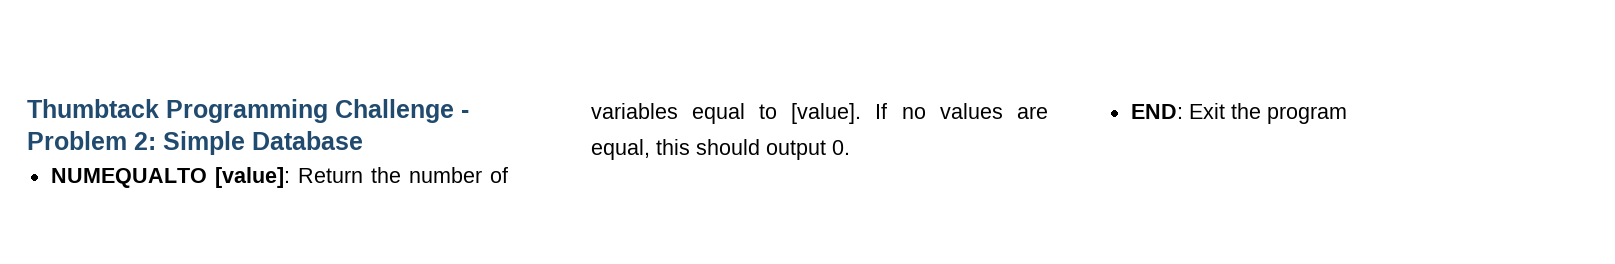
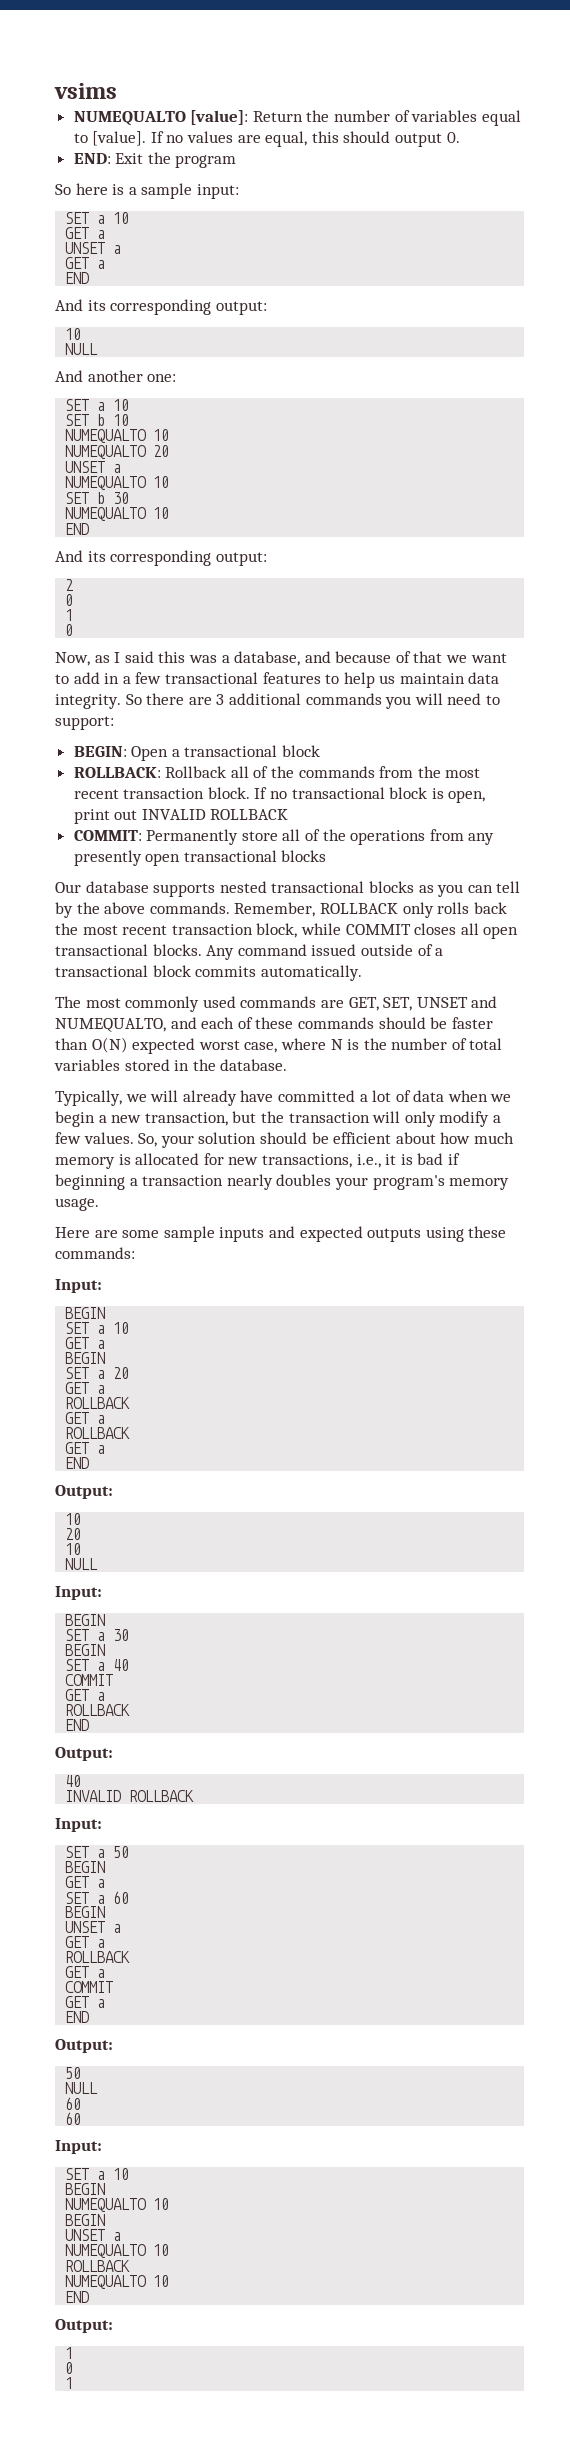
[27,99,469,123] [27,131,363,155] Thumbtack Programming Challenge - Problem 2: Simple Database -> [54,83,117,99] vsims
(1347, 115) none -> [55,183,239,199] [65,212,130,224] [65,227,106,239] [65,242,122,254] [65,257,106,269] [65,272,90,284] [55,299,267,315] [65,328,82,340] [65,343,99,355] [55,370,177,382] [65,399,130,411] [65,414,130,426] [65,429,170,443] [65,445,170,459] [65,461,122,473] [65,476,170,490] [65,492,130,504] [65,507,170,521] [65,523,90,535] [55,550,267,566] [65,579,74,591] [65,594,74,606] [65,609,74,621] [65,624,74,636] [55,651,507,666] [55,672,500,688] [55,693,500,709] [55,716,114,730] [73,745,321,761] [73,766,481,778] [73,787,486,803] [73,809,289,824] [73,829,495,845] [73,850,327,866] [55,881,521,897] [55,902,507,918] [55,923,519,939] [55,944,444,960] [55,965,362,981] [55,996,498,1012] [55,1017,493,1032] [55,1037,503,1054] [54,1059,288,1071] [55,1090,512,1106] [55,1111,501,1127] [55,1132,514,1148] [55,1153,460,1169] [55,1174,510,1190] [55,1198,99,1211] [55,1226,507,1242] [55,1247,135,1259] [55,1279,102,1293] [65,1307,106,1319] [65,1322,130,1334] [65,1337,106,1349] [65,1352,106,1364] [65,1367,130,1379] [65,1382,106,1394] [65,1397,131,1409] [65,1412,106,1424] [65,1427,131,1439] [65,1442,106,1454] [65,1457,90,1469] [55,1485,113,1499] [65,1513,82,1525] [65,1528,82,1540] [65,1543,82,1555] [65,1558,99,1570] [55,1586,102,1600] [65,1614,106,1626] [65,1629,130,1641] [65,1644,106,1656] [65,1659,130,1671] [65,1674,114,1686] [65,1689,106,1701] [65,1704,131,1716] [65,1719,90,1731] [55,1747,113,1761] [65,1775,82,1787] [65,1790,195,1802] [55,1818,102,1832] [65,1846,130,1858] [65,1861,106,1873] [65,1876,106,1888] [65,1891,130,1904] [65,1906,106,1918] [65,1921,122,1933] [65,1936,106,1948] [65,1951,131,1963] [65,1966,106,1978] [65,1981,114,1993] [65,1996,106,2008] [65,2011,90,2023] [55,2039,113,2053] [65,2067,82,2079] [65,2082,99,2094] [65,2097,82,2110] [65,2112,82,2125] [55,2140,102,2154] [65,2168,130,2180] [65,2183,106,2195] [65,2198,170,2212] [65,2214,106,2226] [65,2229,122,2241] [65,2244,170,2258] [65,2260,131,2272] [65,2275,170,2289] [65,2291,90,2303] [55,2319,113,2333] [65,2347,74,2359] [65,2362,74,2374] [65,2377,74,2389] // So here is a sample input: // SET a 10 // GET a // UNSET a // GET a // END // And its corresponding output: // 10 // NULL // And another one: // SET a 10 // SET b 10 // NUMEQUALTO 10 // NUMEQUALTO 20 // UNSET a // NUMEQUALTO 10 // SET b 30 // NUMEQUALTO 10 // END // And its corresponding output: // 2 // 0 // 1 // 0 // Now, as I said this was a database, and because of that we want to add in a few transactional features to help us maintain data integrity. So there are 3 additional commands you will need to support: // BEGIN: Open a transactional block // ROLLBACK: Rollback all of the commands from the most recent transaction block. If no transactional block is open, print out INVALID ROLLBACK // COMMIT: Permanently store all of the operations from any presently open transactional blocks // Our database supports nested transactional blocks as you can tell by the above commands. Remember, ROLLBACK only rolls back the most recent transaction block, while COMMIT closes all open transactional blocks. Any command issued outside of a transactional block commits automatically. // The most commonly used commands are GET, SET, UNSET and NUMEQUALTO, and each of these commands should be faster than O(N) expected worst case, where N is the number of total variables stored in the database. // Typically, we will already have committed a lot of data when we begin a new transaction, but the transaction will only modify a few values. So, your solution should be efficient about how much memory is allocated for new transactions, i.e., it is bad if beginning a transaction nearly doubles your program's memory usage. // Here are some sample inputs and expected outputs using these commands: // Input: // BEGIN // SET a 10 // GET a // BEGIN // SET a 20 // GET a // ROLLBACK // GET a // ROLLBACK // GET a // END // Output: // 10 // 20 // 10 // NULL // Input: // BEGIN // SET a 30 // BEGIN // SET a 40 // COMMIT // GET a // ROLLBACK // END // Output: // 40 // INVALID ROLLBACK // Input: // SET a 50 // BEGIN // GET a // SET a 60 // BEGIN // UNSET a // GET a // ROLLBACK // GET a // COMMIT // GET a // END // Output: // 50 // NULL // 60 // 60 // Input: // SET a 10 // BEGIN // NUMEQUALTO 10 // BEGIN // UNSET a // NUMEQUALTO 10 // ROLLBACK // NUMEQUALTO 10 // END // Output: // 1 // 0 // 1

